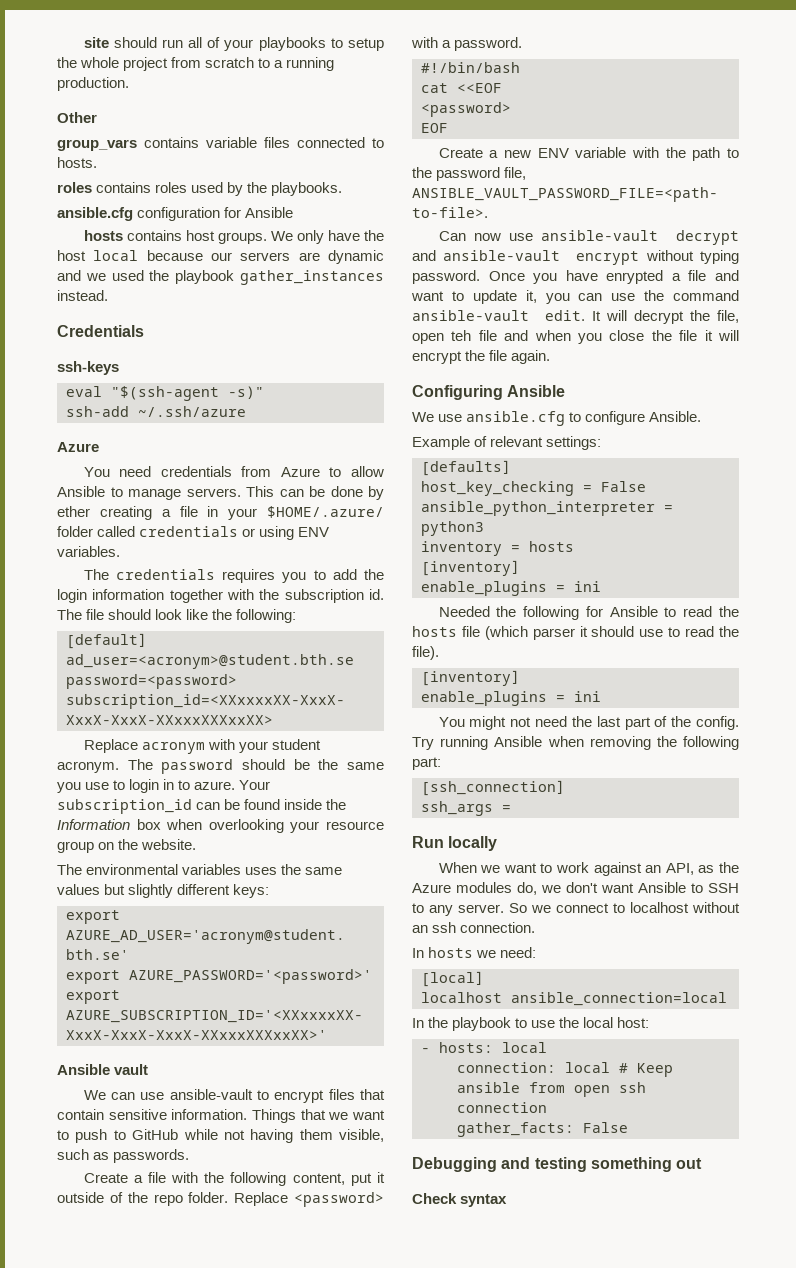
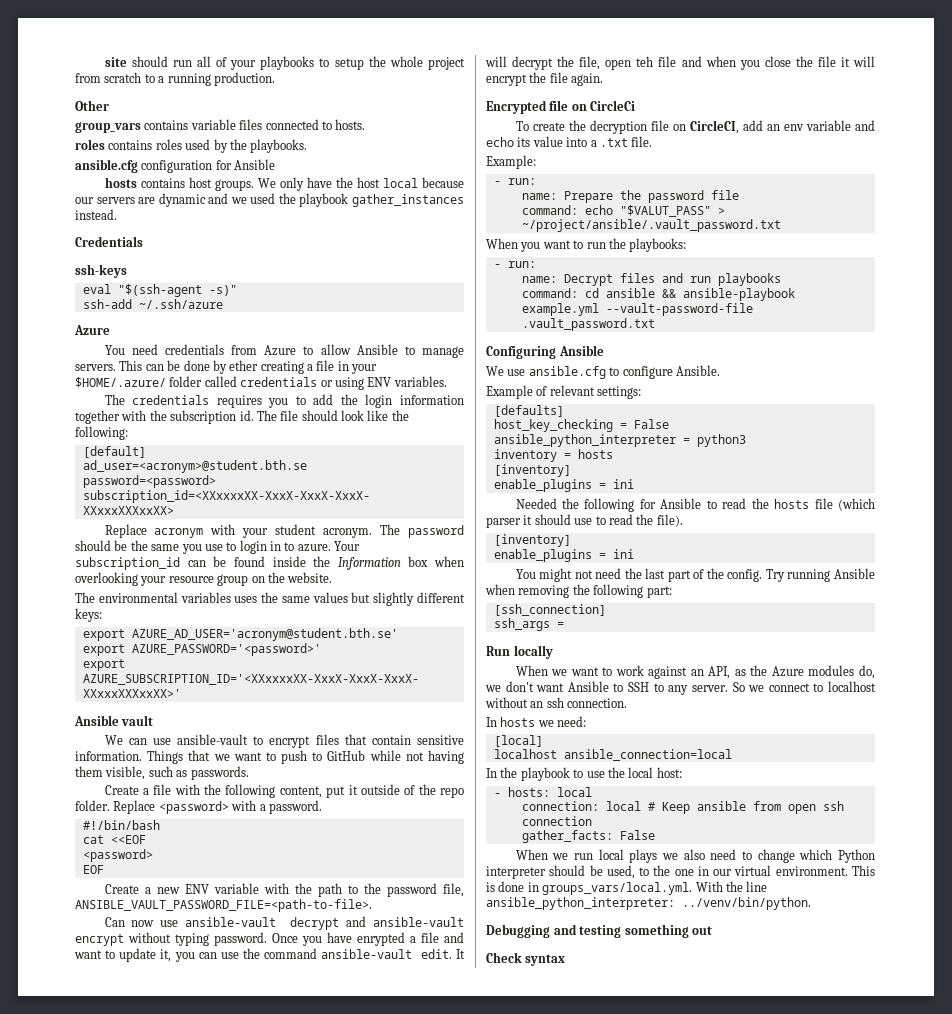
(551, 357) none -> [486,100,636,114] [515,120,875,134] [486,136,653,147] [486,155,536,169] [493,178,536,185] [521,190,739,203] [521,205,725,217] [521,219,781,232] [486,238,687,252] [493,261,536,268] [521,273,781,286] [521,288,795,301] [521,303,753,316] [521,318,655,331] // Encrypted file on CircleCi // To create the decryption file on CircleCI, add an env variable and echo its value into a .txt file. // Example: // - run: // name: Prepare the password file // command: echo "$VALUT_PASS" > ~/project/ansible/.vault_password.txt // When you want to run the playbooks: // - run: // name: Decrypt files and run playbooks // command: cd ansible && ansible-playbook example.yml --vault-password-file .vault_password.txt
(628, 1127) none -> [515,849,875,863] [486,865,875,879] [486,881,768,895] [486,897,811,910] // When we run local plays we also need to change which Python interpreter should be used, to the one in our virtual environment. This is done in groups_vars/local.yml. With the line ansible_python_interpreter: ../venv/bin/python.

